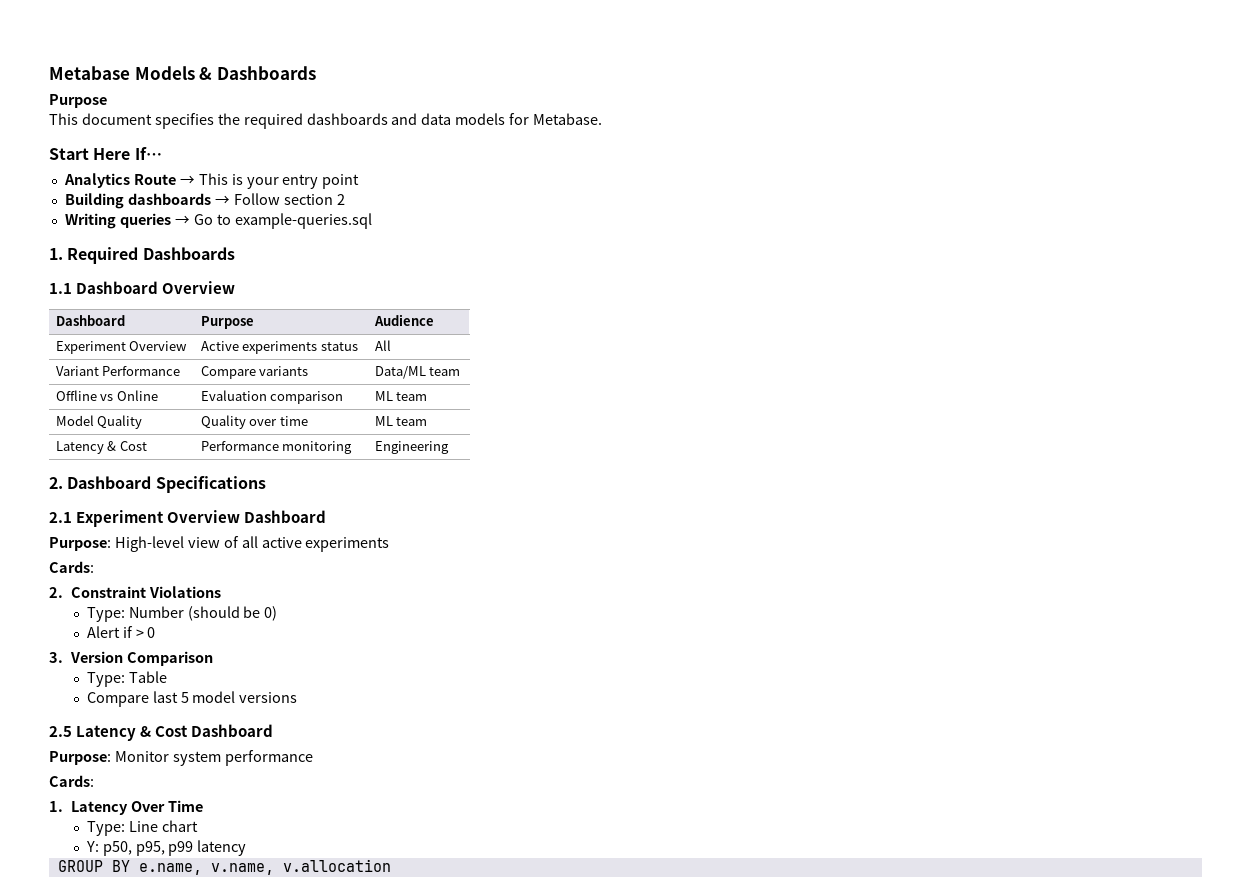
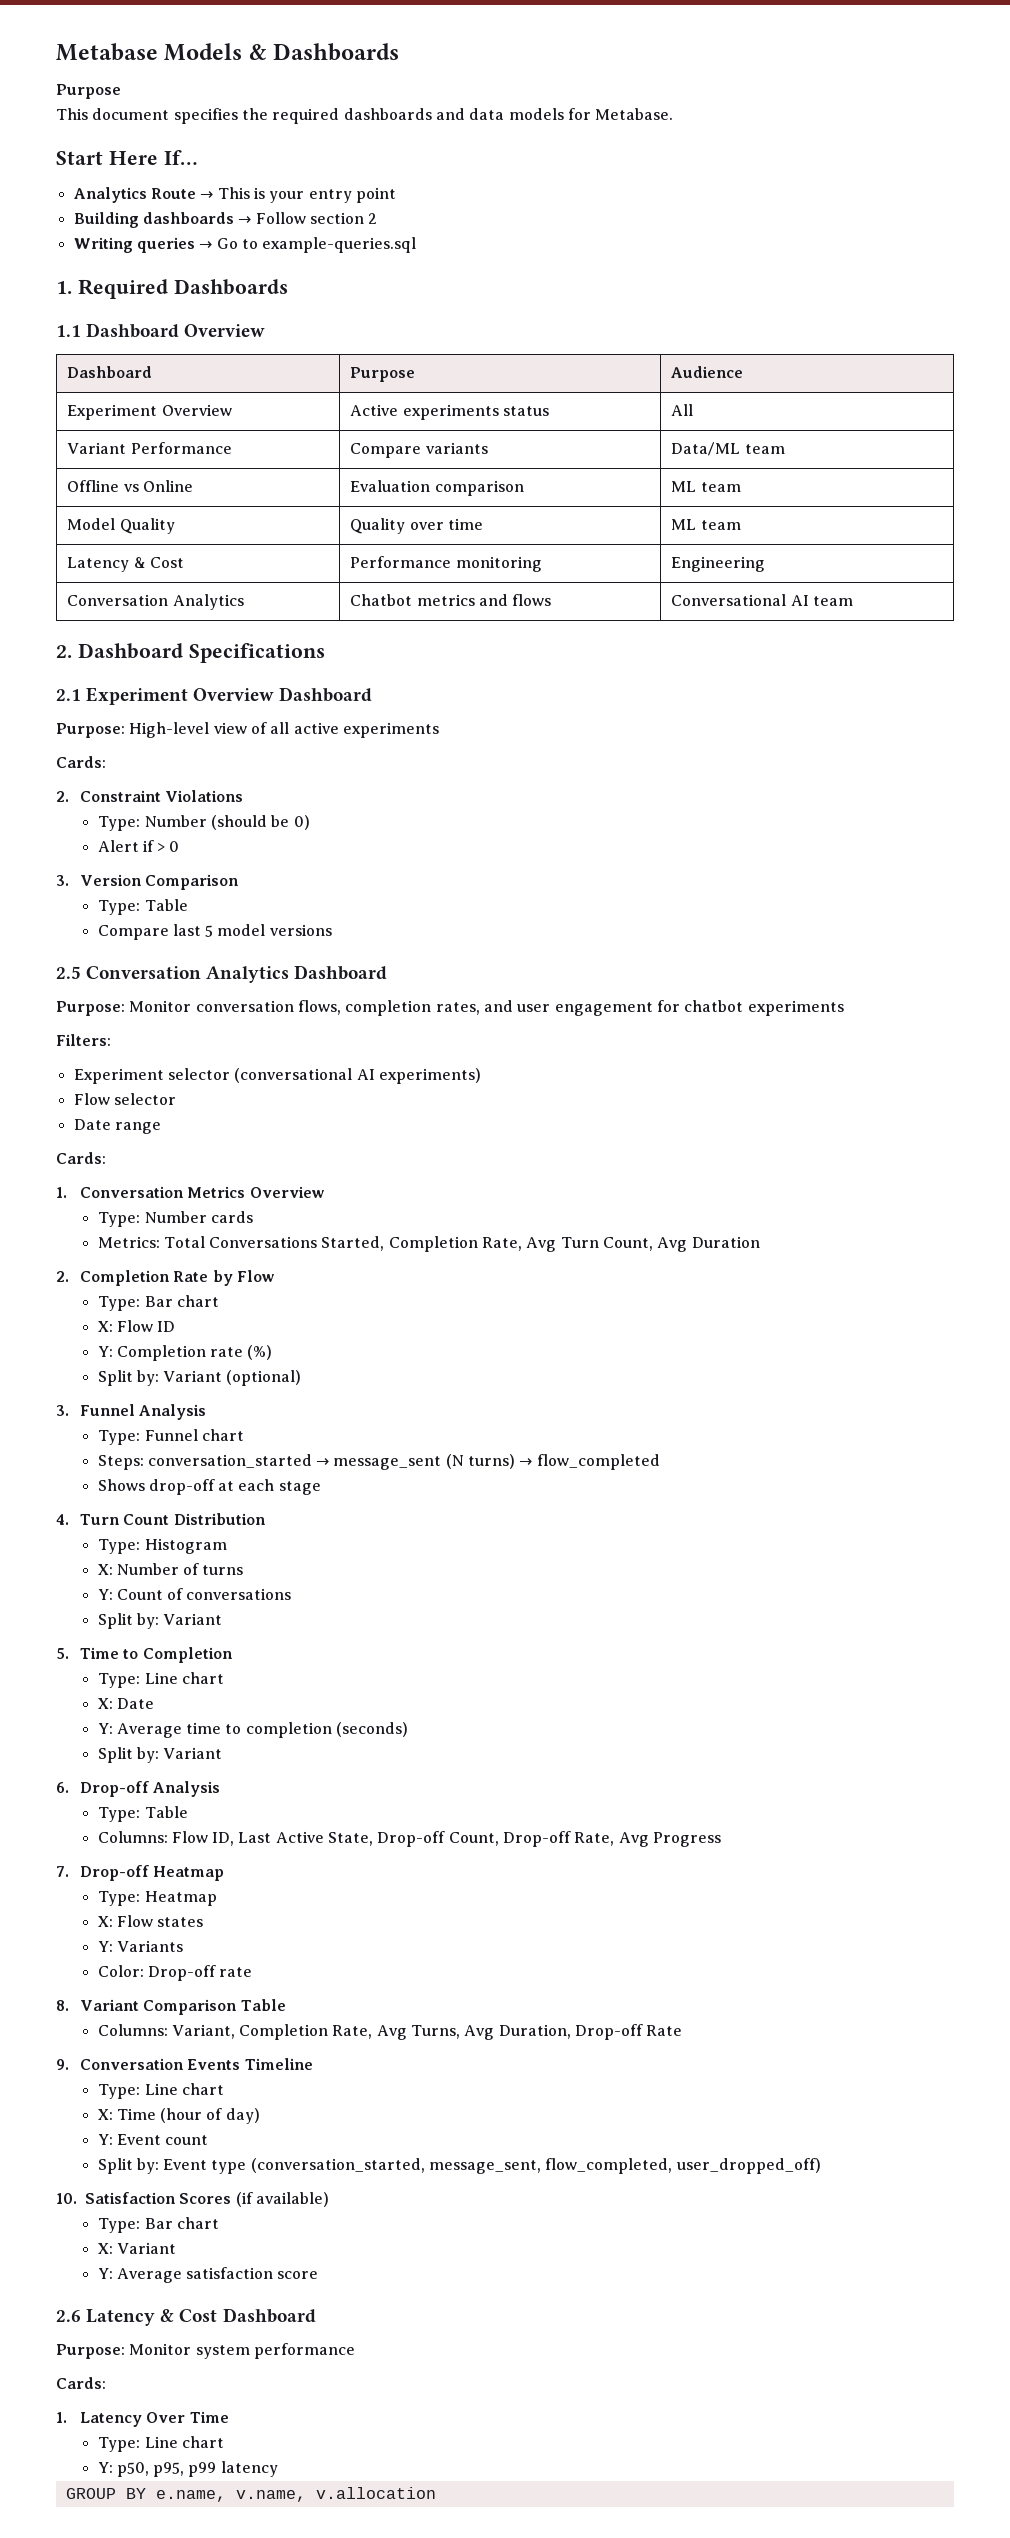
(449, 447) none -> [67,594,244,610] [350,594,552,606] [671,594,853,606] // Conversation Analytics | Chatbot metrics and flows | Conversational AI team
(72, 731) none -> [86,965,388,983] [56,1000,844,1016] [56,1034,111,1046] [73,1068,481,1084] [73,1093,176,1105] [73,1119,161,1134] [56,1152,106,1164] [56,1186,325,1198] [97,1211,254,1227] [97,1236,760,1252] [56,1270,275,1286] [97,1295,220,1311] [97,1320,176,1332] [97,1345,273,1361] [97,1370,302,1386] [56,1404,207,1420] [97,1429,245,1445] [97,1454,660,1470] [97,1479,321,1495] [56,1513,266,1525] [97,1538,227,1554] [97,1563,244,1575] [97,1588,292,1600] [97,1613,223,1629] [56,1647,233,1663] [97,1672,225,1688] [97,1698,154,1709] [97,1722,409,1738] [97,1747,223,1763] [56,1781,221,1797] [97,1806,188,1822] [97,1831,722,1847] [56,1865,225,1881] [97,1891,217,1906] [97,1915,204,1927] [97,1940,183,1952] [97,1965,253,1981] [56,1999,286,2015] [97,2024,683,2040] [56,2058,313,2070] [97,2083,225,2099] [97,2108,260,2124] [97,2134,209,2145] [97,2158,821,2174] [56,2192,329,2207] [97,2217,220,2233] [97,2242,176,2254] [97,2267,319,2283] [56,2310,81,2322] Conversation Analytics Dashboard // Purpose: Monitor conversation flows, completion rates, and user engagement for chatbot experiments // Filters: // Experiment selector (conversational AI experiments) // Flow selector // Date range // Cards: // 1. Conversation Metrics Overview // Type: Number cards // Metrics: Total Conversations Started, Completion Rate, Avg Turn Count, Avg Duration // 2. Completion Rate by Flow // Type: Bar chart // X: Flow ID // Y: Completion rate (%) // Split by: Variant (optional) // 3. Funnel Analysis // Type: Funnel chart // Steps: conversation_started → message_sent (N turns) → flow_completed // Shows drop-off at each stage // 4. Turn Count Distribution // Type: Histogram // X: Number of turns // Y: Count of conversations // Split by: Variant // 5. Time to Completion // Type: Line chart // X: Date // Y: Average time to completion (seconds) // Split by: Variant // 6. Drop-off Analysis // Type: Table // Columns: Flow ID, Last Active State, Drop-off Count, Drop-off Rate, Avg Progress // 7. Drop-off Heatmap // Type: Heatmap // X: Flow states // Y: Variants // Color: Drop-off rate // 8. Variant Comparison Table // Columns: Variant, Completion Rate, Avg Turns, Avg Duration, Drop-off Rate // 9. Conversation Events Timeline // Type: Line chart // X: Time (hour of day) // Y: Event count // Split by: Event type (conversation_started, message_sent, flow_completed, user_dropped_off) // 10. Satisfaction Scores (if available) // Type: Bar chart // X: Variant // Y: Average satisfaction score // 2.6

